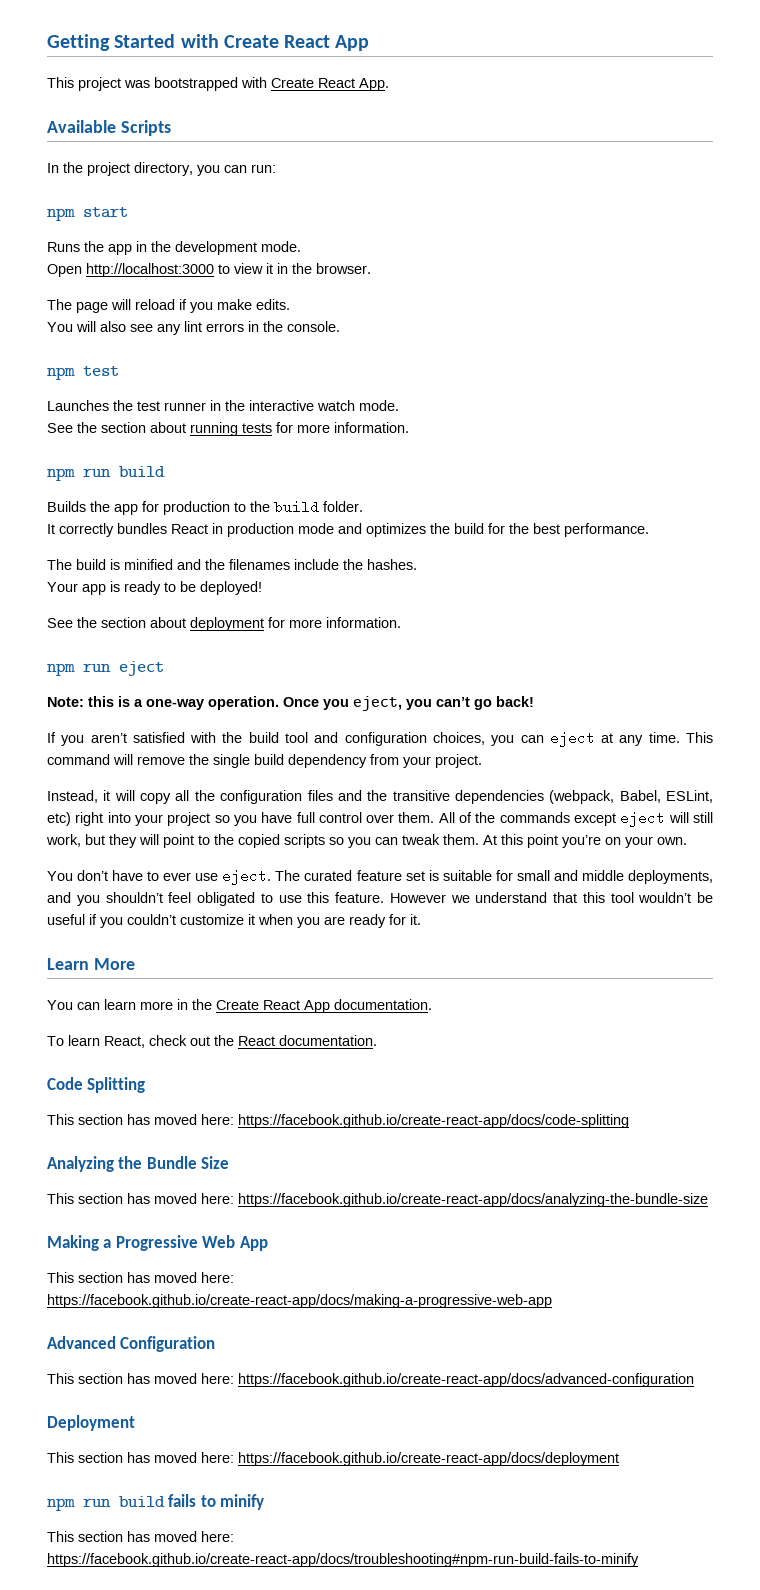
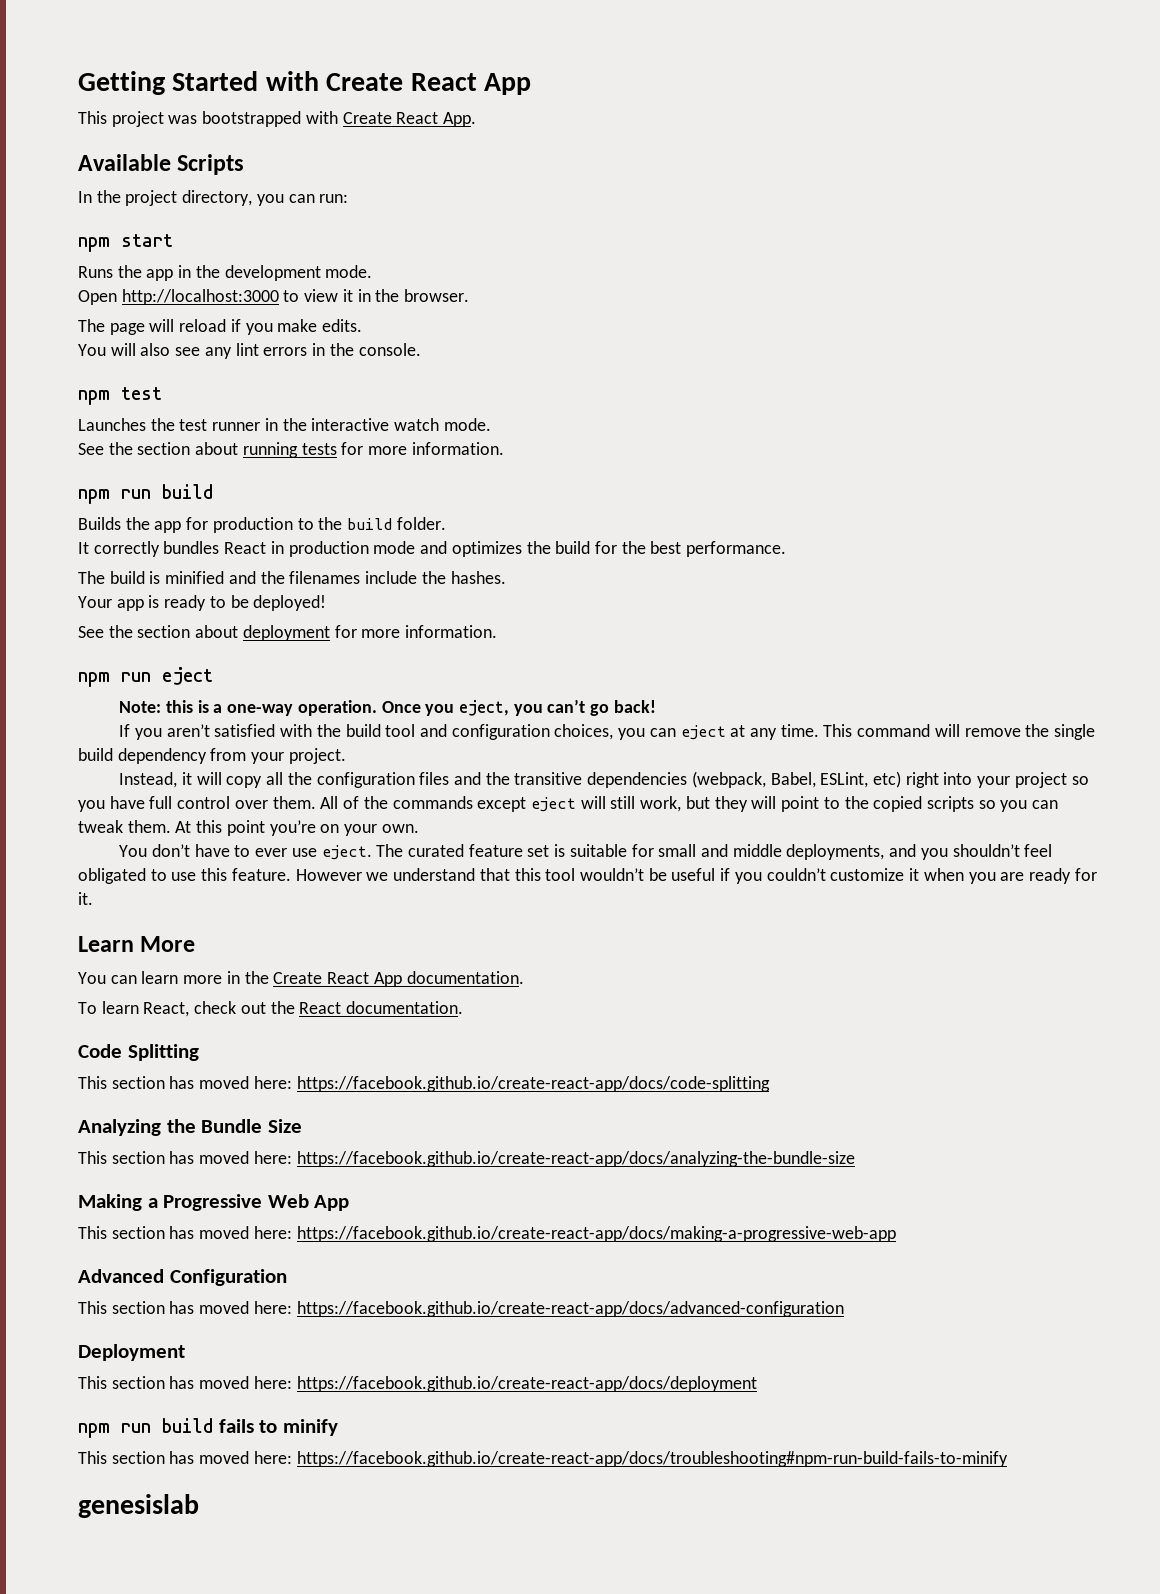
(639, 1560) none -> [78,1494,199,1518] // genesislab

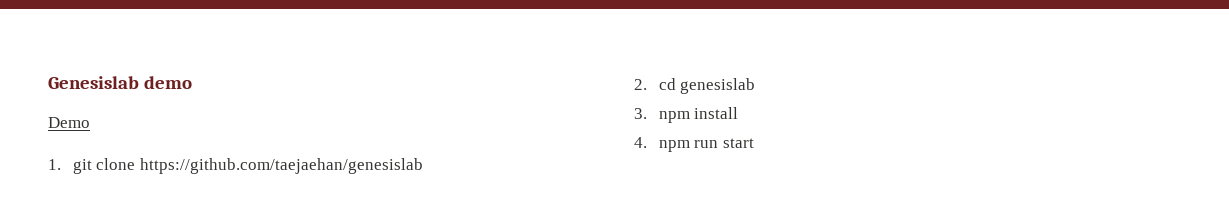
[78,71,532,95] [78,111,477,127] [78,154,245,175] [78,190,349,206] [78,234,173,252] [78,265,373,281] [78,289,470,305] [78,319,363,335] [78,343,421,359] [78,387,162,405] [78,418,491,431] [78,442,504,458] [78,484,213,504] [78,517,446,533] [78,541,787,557] [78,571,506,584] [78,595,327,611] [78,625,498,641] [78,667,213,687] [119,699,656,716] [119,724,1096,740] [78,748,346,764] [119,771,1089,788] [78,796,1059,812] [78,820,419,836] [119,844,1053,860] [78,868,1097,884] [78,892,93,905] [78,936,196,952] [78,971,524,987] [78,1001,464,1017] [78,1044,199,1061] [78,1076,770,1092] [78,1119,302,1136] [78,1151,855,1167] [78,1194,350,1211] [78,1226,896,1242] [78,1269,287,1286] [78,1301,844,1317] [78,1344,185,1361] [78,1376,757,1392] [78,1418,338,1438] [78,1451,1008,1467] [78,1494,199,1518] Getting Started with Create React App // This project was bootstrapped with Create React App. // Available Scripts // In the project directory, you can run: // npm start // Runs the app in the development mode. // Open http://localhost:3000 to view it in the browser. // The page will reload if you make edits. // You will also see any lint errors in the console. // npm test // Launches the test runner in the interactive watch mode. // See the section about running tests for more information. // npm run build // Builds the app for production to the build folder. // It correctly bundles React in production mode and optimizes the build for the best performance. // The build is minified and the filenames include the hashes. // Your app is ready to be deployed! // See the section about deployment for more information. // npm run eject // Note: this is a one-way operation. Once you eject, you can’t go back! // If you aren’t satisfied with the build tool and configuration choices, you can eject at any time. This command will remove the single build dependency from your project. // Instead, it will copy all the configuration files and the transitive dependencies (webpack, Babel, ESLint, etc) right into your project so you have full control over them. All of the commands except eject will still work, but they will point to the copied scripts so you can tweak them. At this point you’re on your own. // You don’t have to ever use eject. The curated feature set is suitable for small and middle deployments, and you shouldn’t feel obligated to use this feature. However we understand that this tool wouldn’t be useful if you couldn’t customize it when you are ready for it. // Learn More // You can learn more in the Create React App documentation. // To learn React, check out the React documentation. // Code Splitting // This section has moved here: https://facebook.github.io/create-react-app/docs/code-splitting // Analyzing the Bundle Size // This section has moved here: https://facebook.github.io/create-react-app/docs/analyzing-the-bundle-size // Making a Progressive Web App // This section has moved here: https://facebook.github.io/create-react-app/docs/making-a-progressive-web-app // Advanced Configuration // This section has moved here: https://facebook.github.io/create-react-app/docs/advanced-configuration // Deployment // This section has moved here: https://facebook.github.io/create-react-app/docs/deployment // npm run build fails to minify // This section has moved here: https://facebook.github.io/create-react-app/docs/troubleshooting#npm-run-build-fails-to-minify // genesislab -> [48,76,193,89] [48,117,90,128] [48,158,423,174] [634,78,756,94] [634,107,739,123] [634,137,754,152] Genesislab demo // Demo // 1. git clone https://github.com/taejaehan/genesislab // 2. cd genesislab // 3. npm install // 4. npm run start

